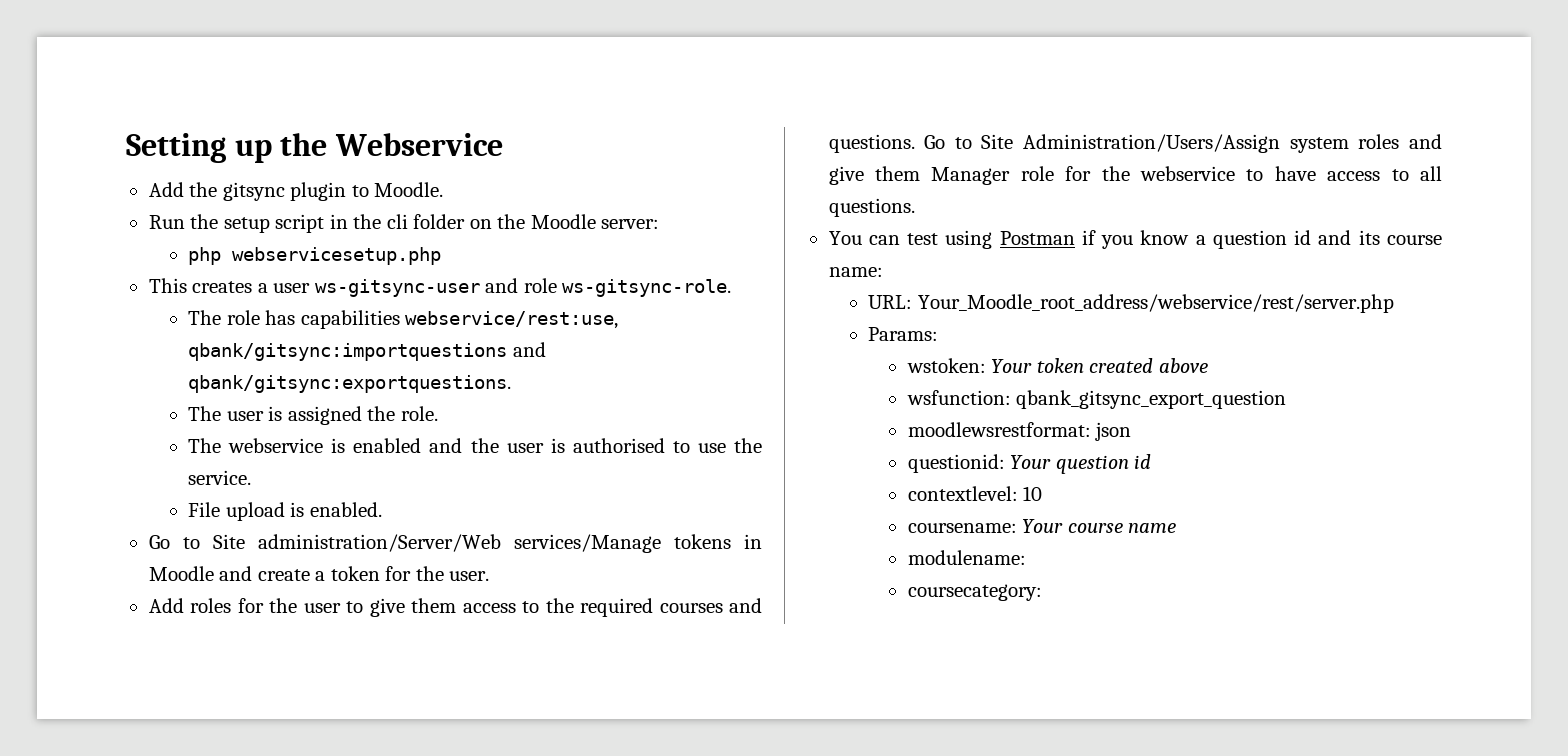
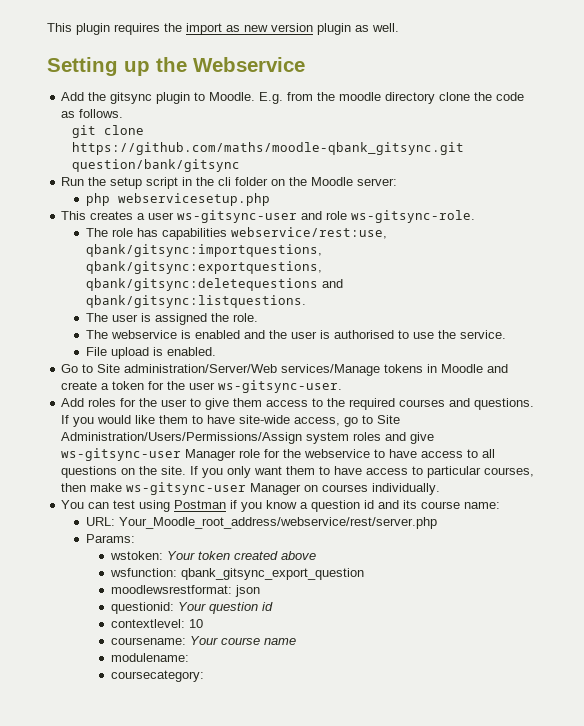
(126, 148) none -> [47,23,399,35] This plugin requires the import as new version plugin as well. //
(444, 189) none -> [259,92,525,104] [61,109,124,118] [71,125,144,138] [71,142,464,155] [71,159,240,172] E.g. from the moodle directory clone the code as follows. // git clone https://github.com/maths/moodle-qbank_gitsync.git question/bank/gitsync
[188,342,546,361] [188,375,512,393] qbank/gitsync:importquestions and qbank/gitsync:exportquestions. -> [85,244,322,257] [85,261,322,274] [85,278,343,291] [85,295,306,308] qbank/gitsync:importquestions, qbank/gitsync:exportquestions, qbank/gitsync:deletequestions and qbank/gitsync:listquestions.
[449,571,490,581] user. -> [189,380,343,393] user ws-gitsync-user.
[924,134,1281,153] Go to Site Administration/Users/Assign -> [61,415,401,427] [61,432,303,444] If you would like them to have site-wide access, go to Site Administration/Users/Permissions/Assign
[874,166,920,181] them -> [61,448,182,461] ws-gitsync-user
[828,198,915,217] questions. -> [61,466,535,478] [61,482,441,495] questions on the site. If you only want them to have access to particular courses, then make ws-gitsync-user Manager on courses individually.

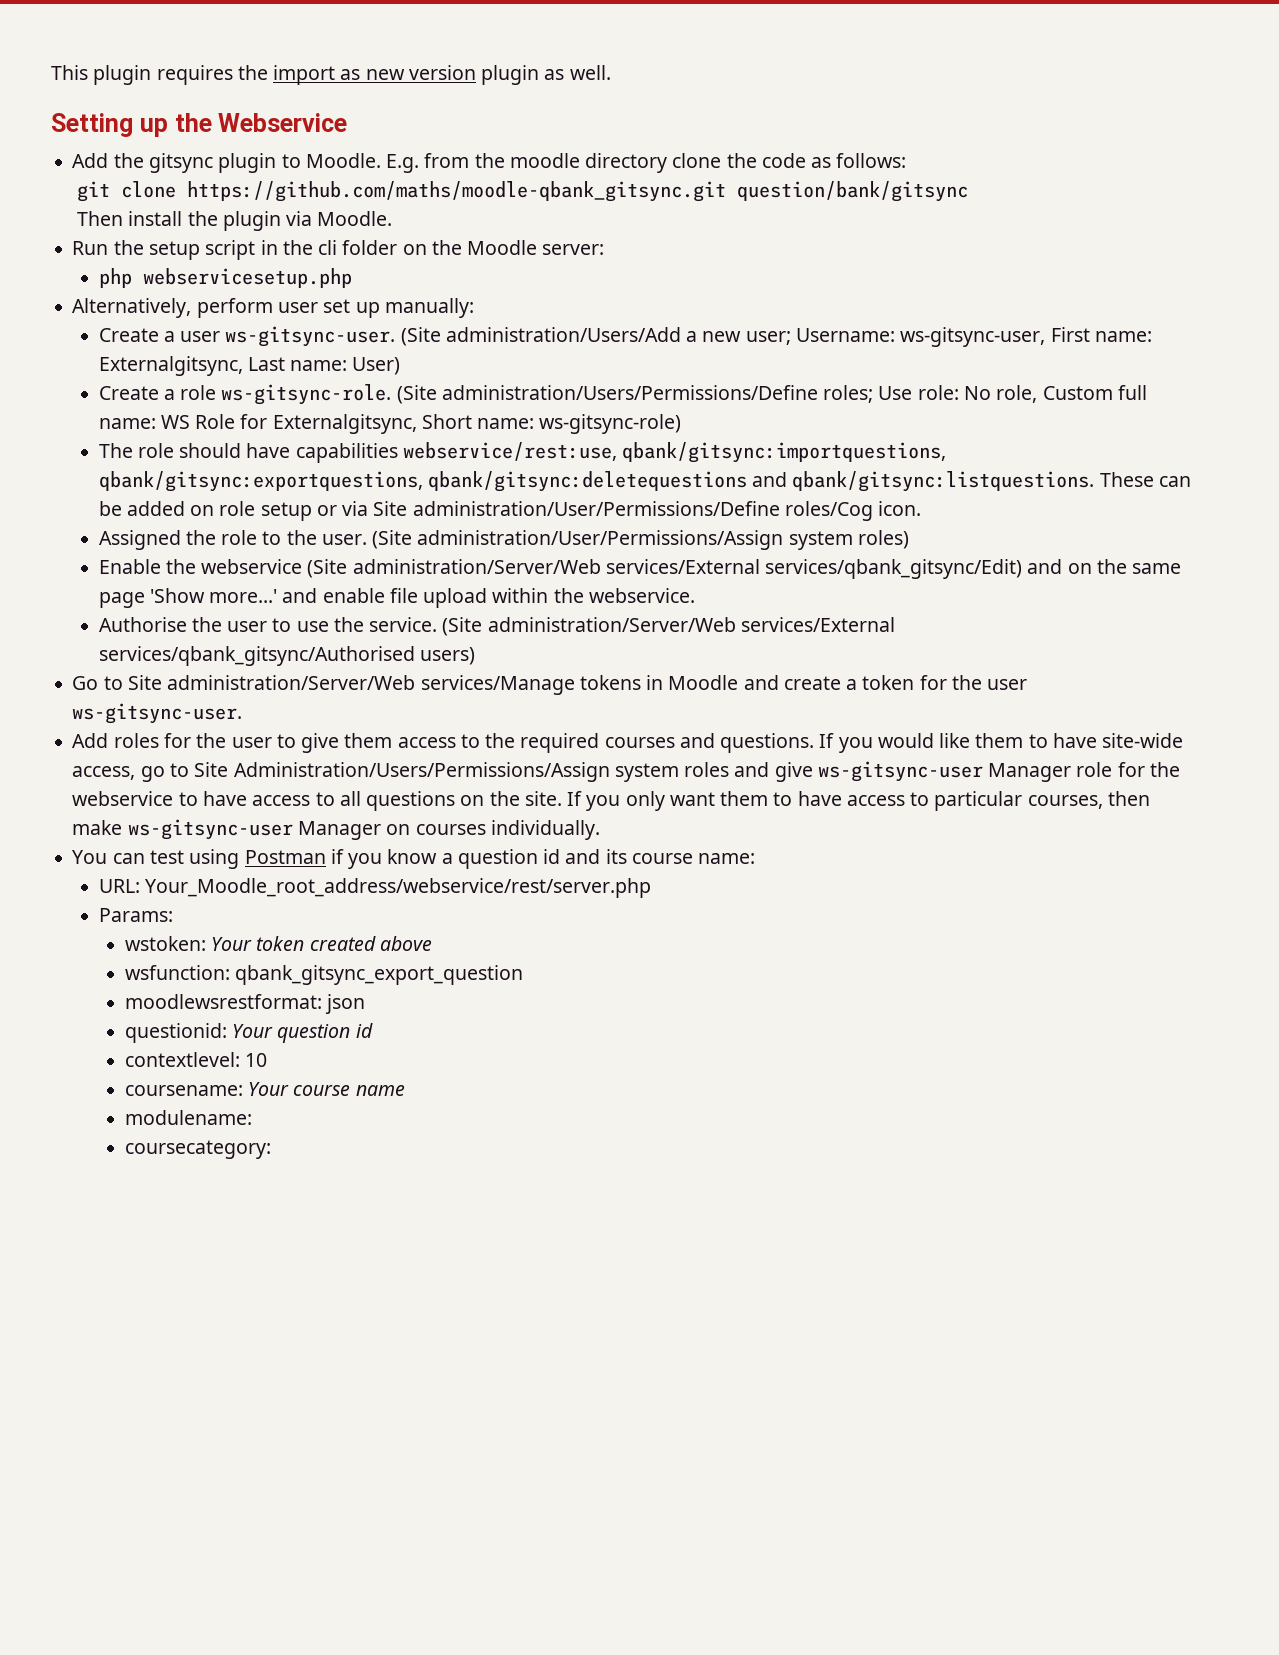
[79,109,124,118] follows. -> [836,153,907,168] follows:
(240, 165) none -> [77,211,393,231] // Then install the plugin via Moodle.
[61,210,476,223] This creates a user ws-gitsync-user and role ws-gitsync-role. -> [72,298,474,318] [98,326,1152,347] [98,356,401,376] [98,384,1147,405] [98,414,682,434] Alternatively, perform user set up manually: // Create a user ws-gitsync-user. (Site administration/Users/Add a new user; Username: ws-gitsync-user, First name: Externalgitsync, Last name: User) // Create a role ws-gitsync-role. (Site administration/Users/Permissions/Define roles; Use role: No role, Custom full name: WS Role for Externalgitsync, Short name: ws-gitsync-role)
[136,228,158,237] has -> [179,443,291,458] should have
[85,313,258,325] [85,330,394,339] // The user is assigned the role. // The webservice is enabled and the user is authorised -> [1099,472,1191,487] [98,501,922,521] [98,530,909,550] [98,559,1182,579] [98,588,695,608] [98,617,268,632] These can be added on role setup or via Site administration/User/Permissions/Define roles/Cog icon. // Assigned the role to the user. (Site administration/User/Permissions/Assign system roles) // Enable the webservice (Site administration/Server/Web services/External services/qbank_gitsync/Edit) and on the same page 'Show more...' and enable file upload within the webservice. // Authorise the user
[85,347,216,359] // File upload is enabled. -> [442,617,895,636] [98,646,475,666] (Site administration/Server/Web services/External services/qbank_gitsync/Authorised users)

